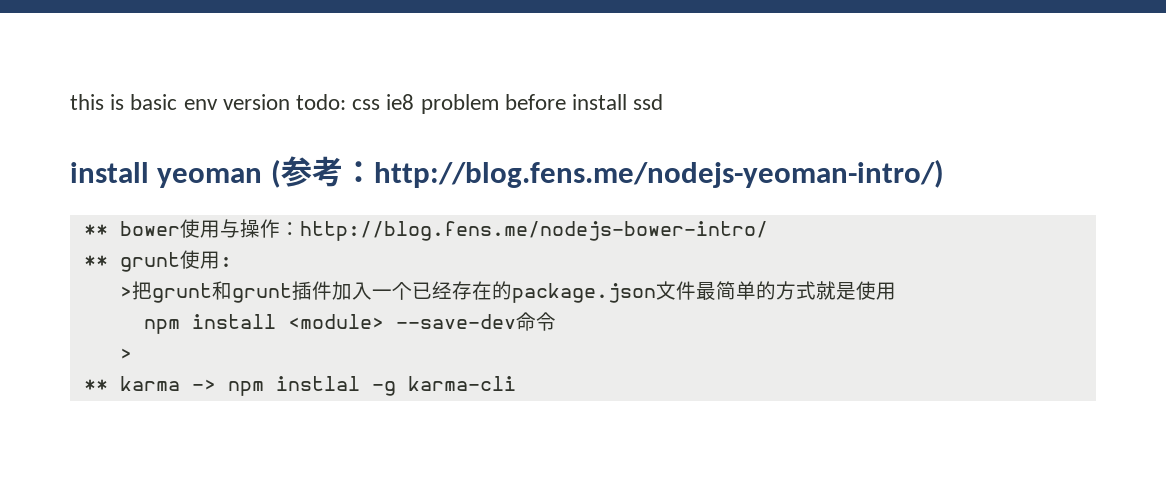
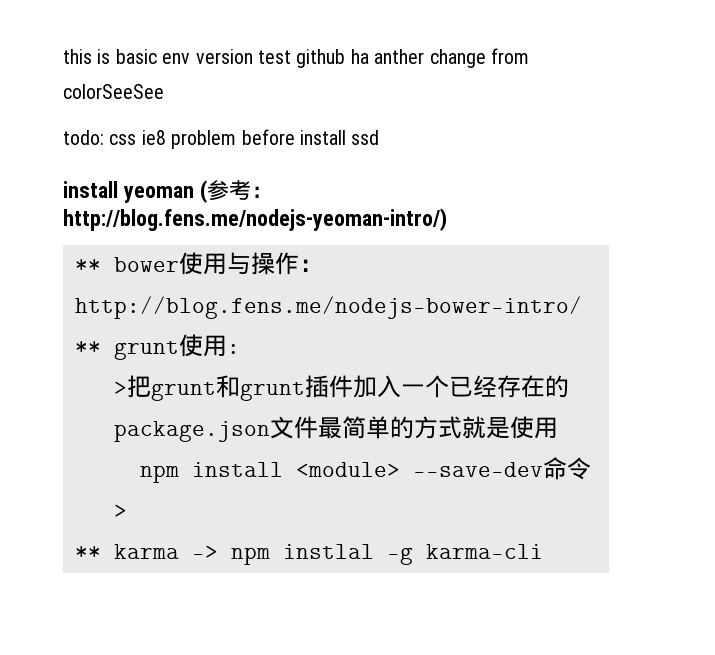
(290, 102) none -> [258,48,529,68] [63,84,164,99] test github ha anther change from colorSeeSee //

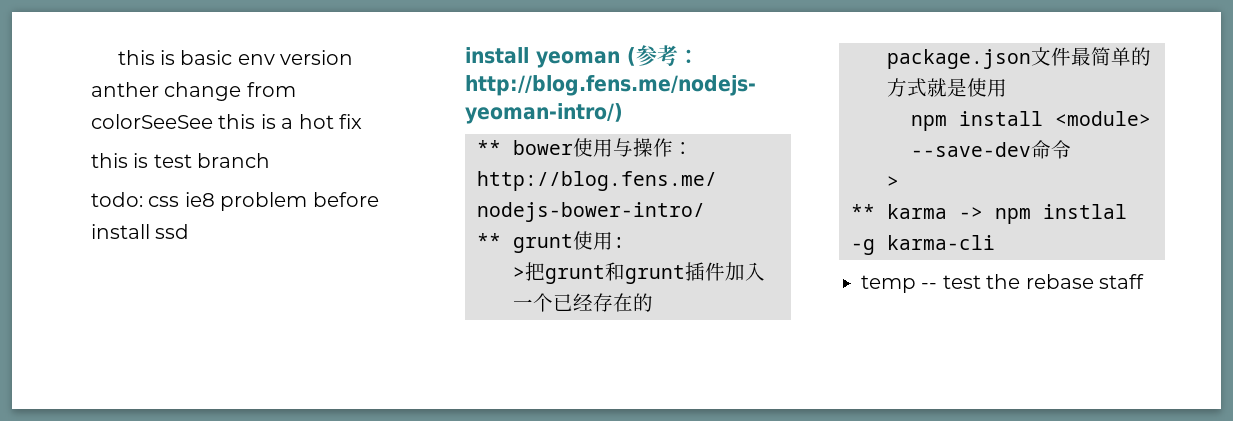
[258,49,369,68] test github ha -> (354, 57) none
(164, 91) none -> [218,114,362,129] [91,153,271,168] this is a hot fix // this is test branch
(543, 551) none -> [861,274,1144,293] // temp -- test the rebase staff

